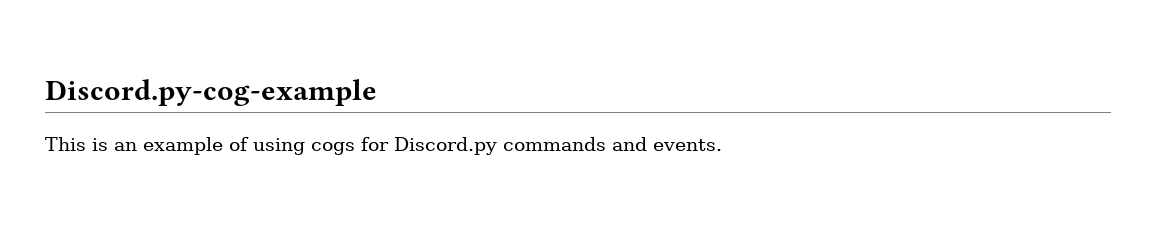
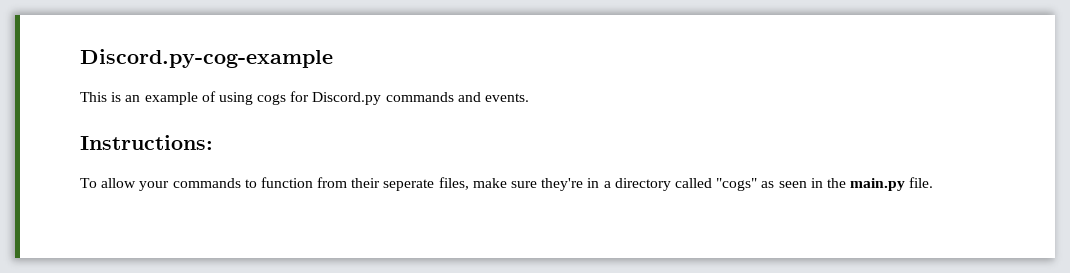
(722, 145) none -> [80,135,213,150] [80,177,934,191] // Instructions: // To allow your commands to function from their seperate files, make sure they're in a directory called "cogs" as seen in the main.py file.

